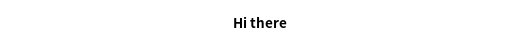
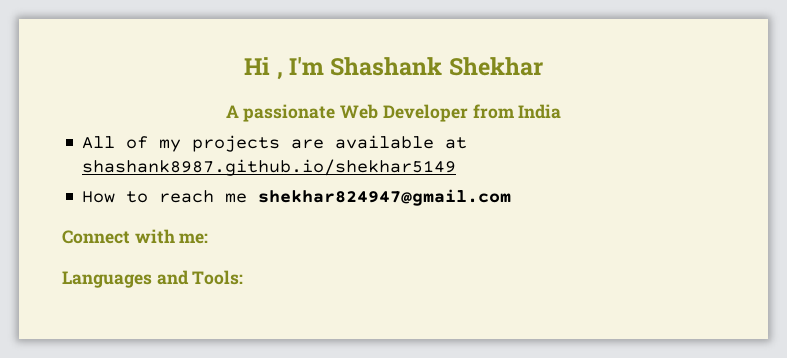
[250,16,288,28] there -> [276,57,543,80] [225,104,562,122] [82,135,468,152] [82,159,457,176] [82,189,512,206] [62,229,209,244] [62,270,244,288] , I'm Shashank Shekhar // A passionate Web Developer from India // All of my projects are available at shashank8987.github.io/shekhar5149 // How to reach me shekhar824947@gmail.com // Connect with me: // Languages and Tools:

